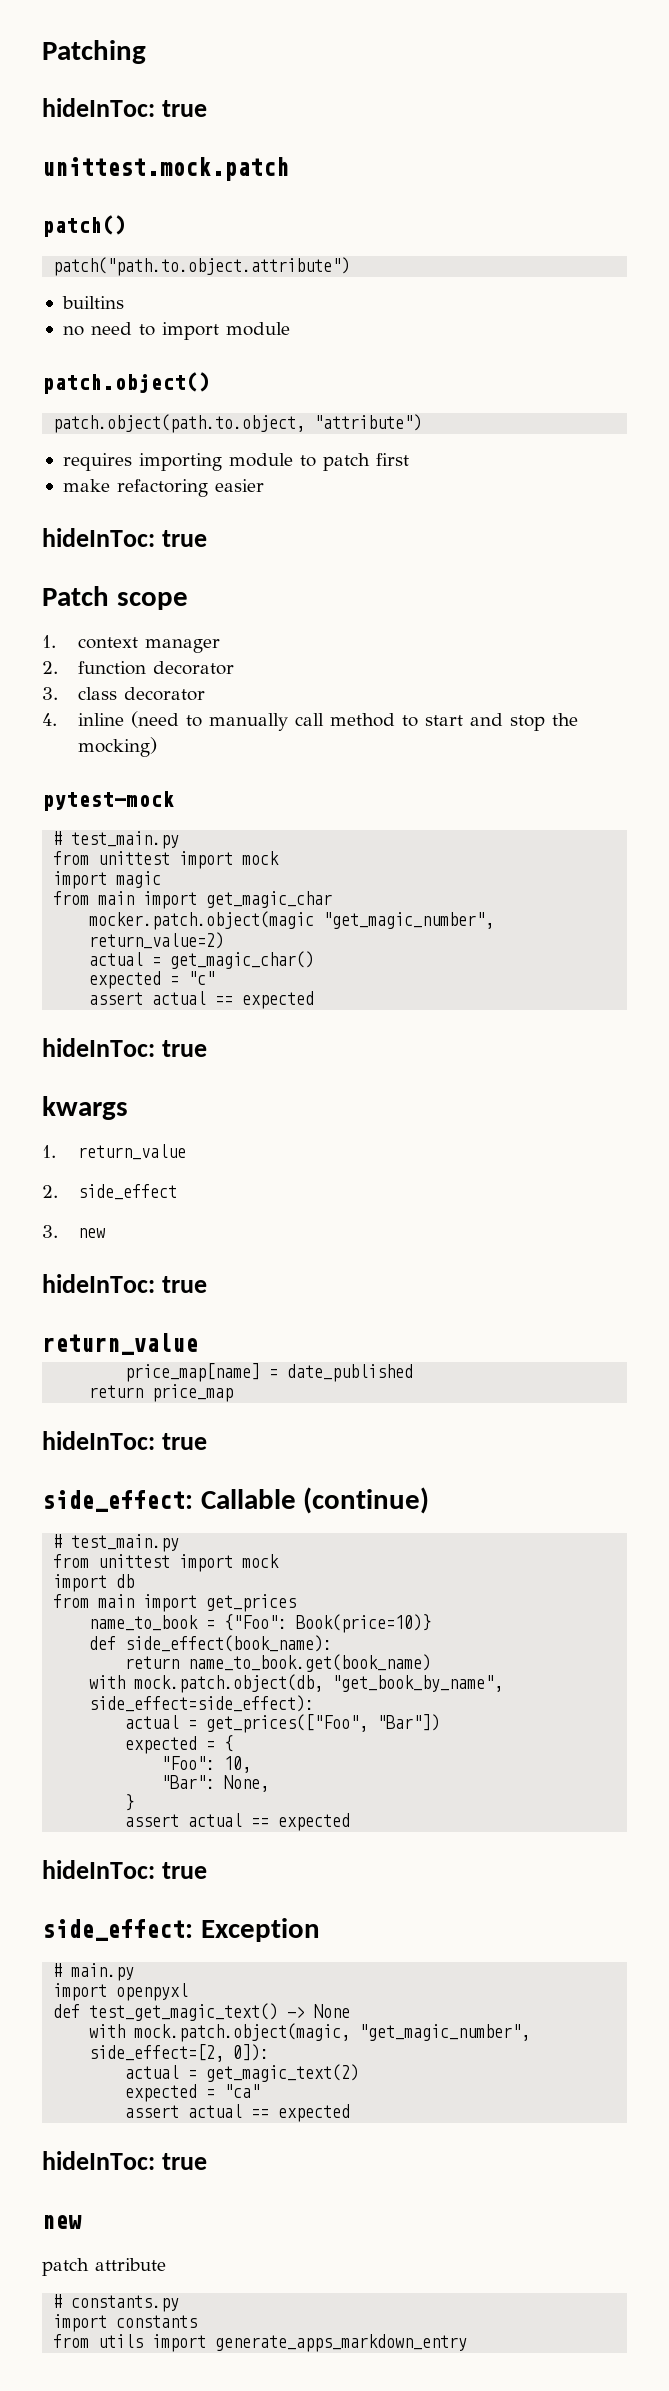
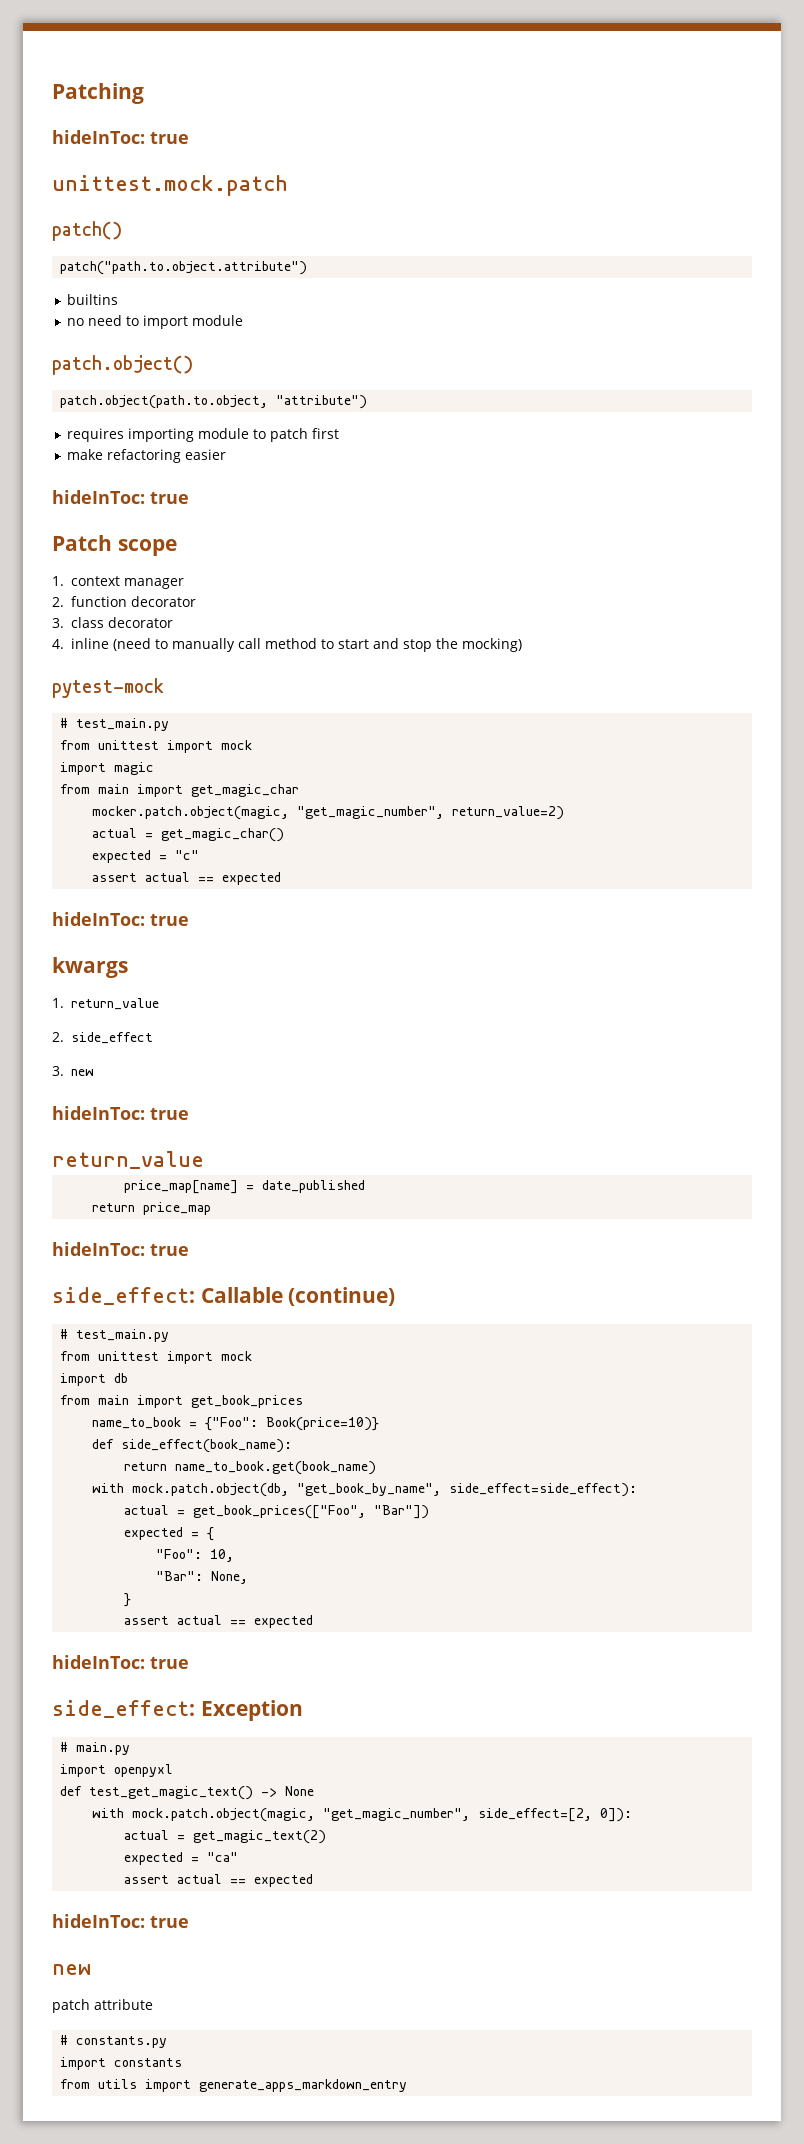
[89,911,315,930] mocker.patch.object(magic -> [92,806,290,820] mocker.patch.object(magic,
[206,1594,297,1612] get_prices -> [191,1395,304,1408] get_book_prices
[206,1714,369,1733] get_prices(["Foo", -> [193,1505,367,1519] get_book_prices(["Foo",

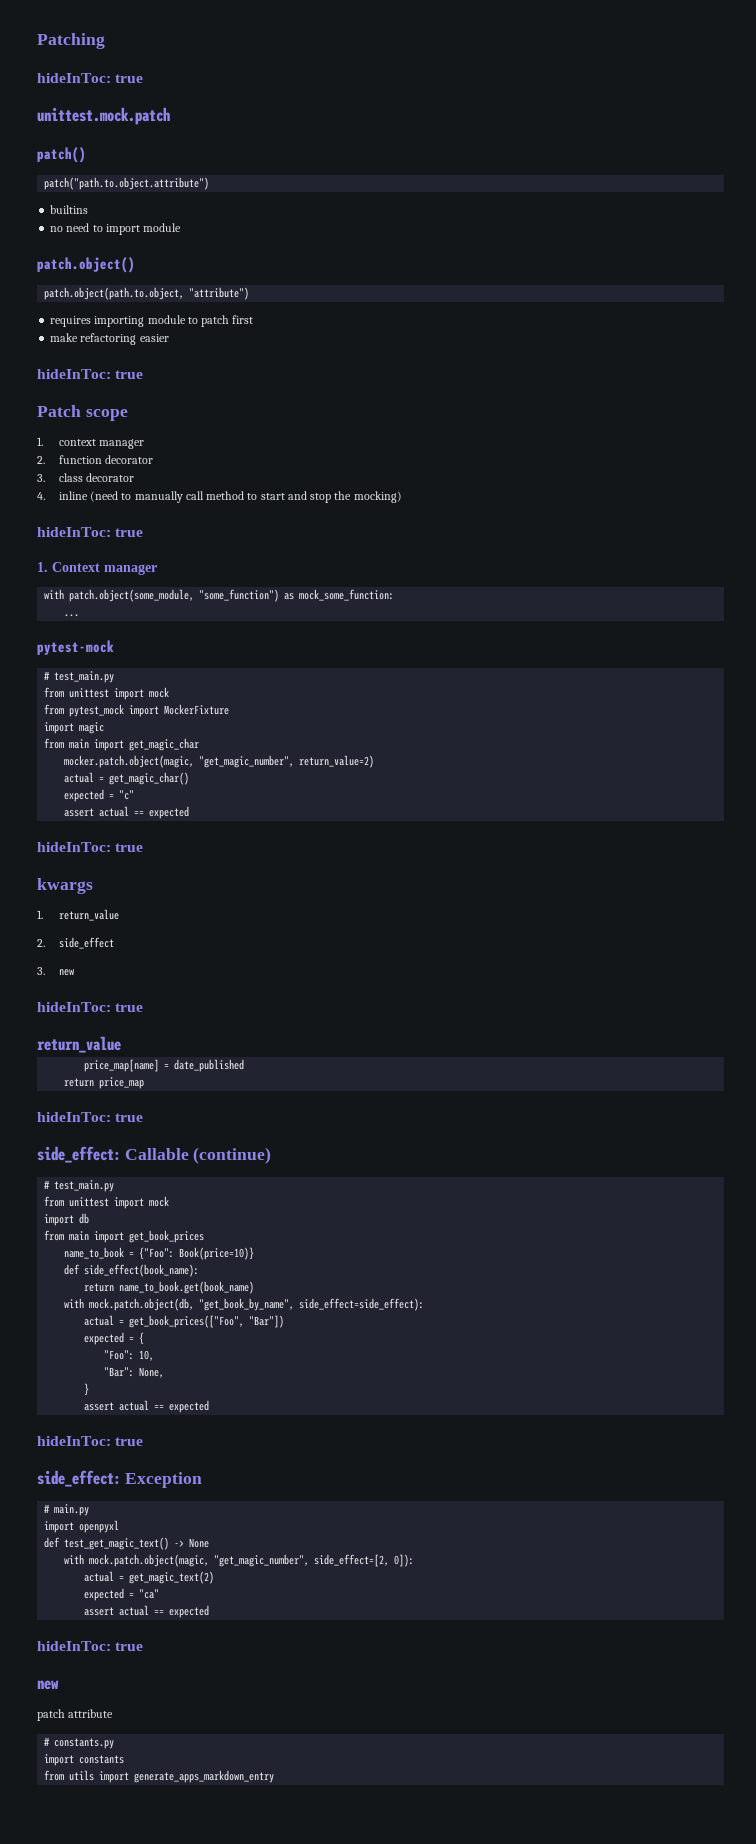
(522, 645) none -> [37,527,144,537] [37,562,157,575] [44,589,395,602] [64,614,80,617] // hideInToc: true // 1. Context manager // with patch.object(some_module, "some_function") as mock_some_function: // ...
(253, 745) none -> [44,704,230,717] // from pytest_mock import MockerFixture

